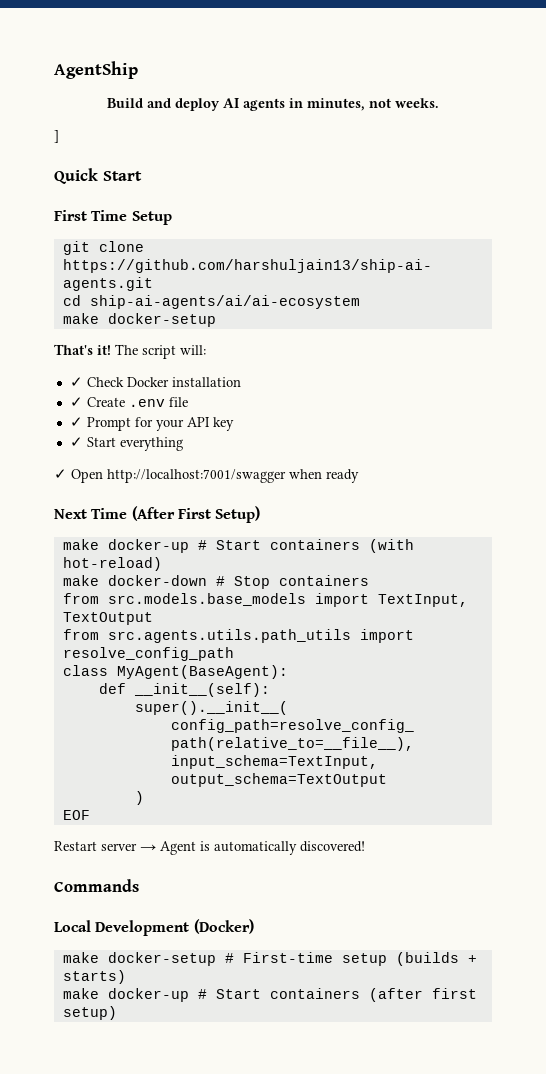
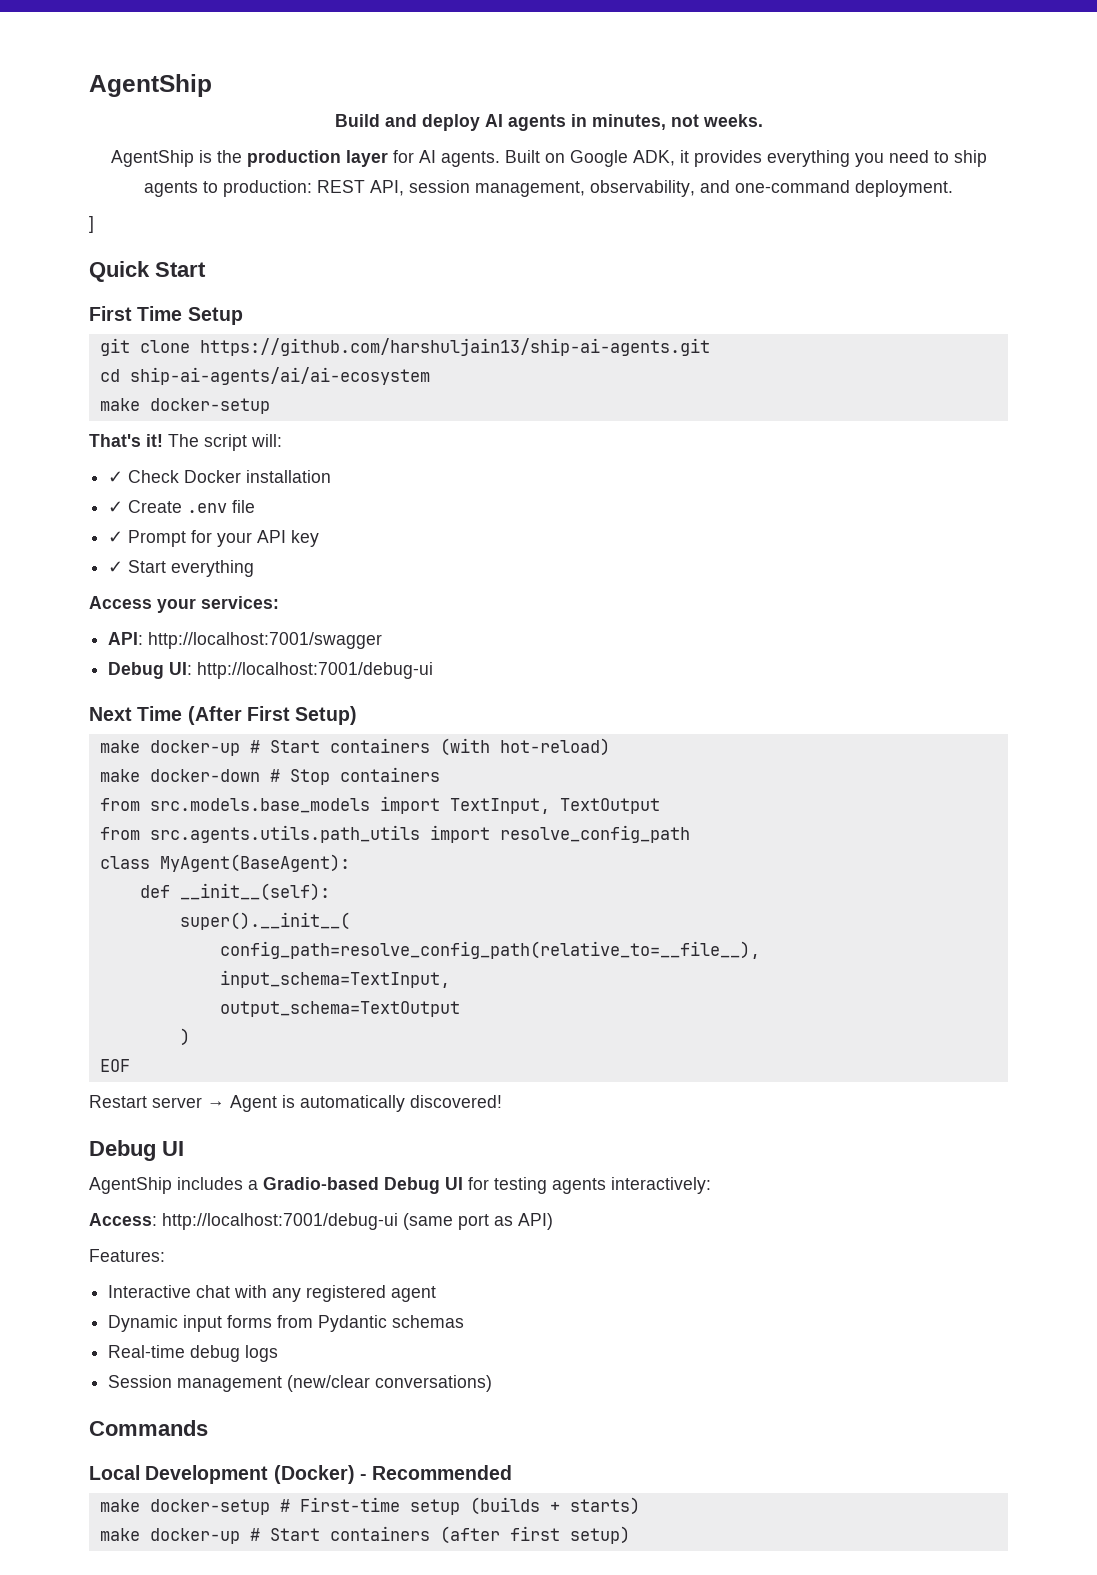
(439, 103) none -> [110,150,987,167] [144,180,953,197] // AgentShip is the production layer for AI agents. Built on Google ADK, it provides everything you need to ship agents to production: REST API, session management, observability, and one-command deployment.
[54,469,359,483] ✓ Open http://localhost:7001/swagger when ready -> [89,596,279,613] [108,632,383,649] [108,662,434,679] Access your services: // API: http://localhost:7001/swagger // Debug UI: http://localhost:7001/debug-ui
(365, 846) none -> [89,1140,184,1161] [89,1177,711,1194] [89,1213,553,1230] [89,1249,165,1262] [108,1285,437,1302] [108,1315,465,1332] [108,1345,279,1362] [108,1375,493,1392] // Debug UI // AgentShip includes a Gradio-based Debug UI for testing agents interactively: // Access: http://localhost:7001/debug-ui (same port as API) // Features: // Interactive chat with any registered agent // Dynamic input forms from Pydantic schemas // Real-time debug logs // Session management (new/clear conversations)
(254, 926) none -> [359,1465,513,1480] - Recommended

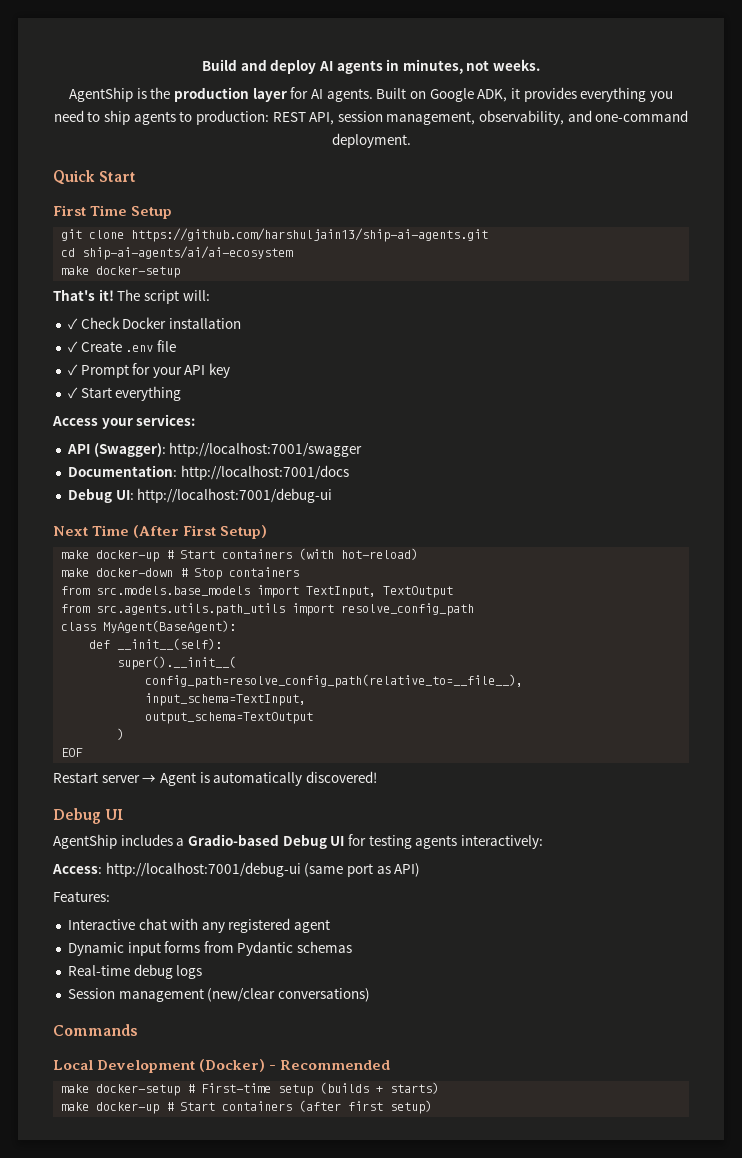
[89,74,212,97] AgentShip // -> (201, 65) none
[89,216,94,233] // ] -> (411, 140) none
[108,632,144,645] API: -> [66,443,166,457] API (Swagger):
(383, 640) none -> [67,465,349,480] // Documentation: http://localhost:7001/docs

